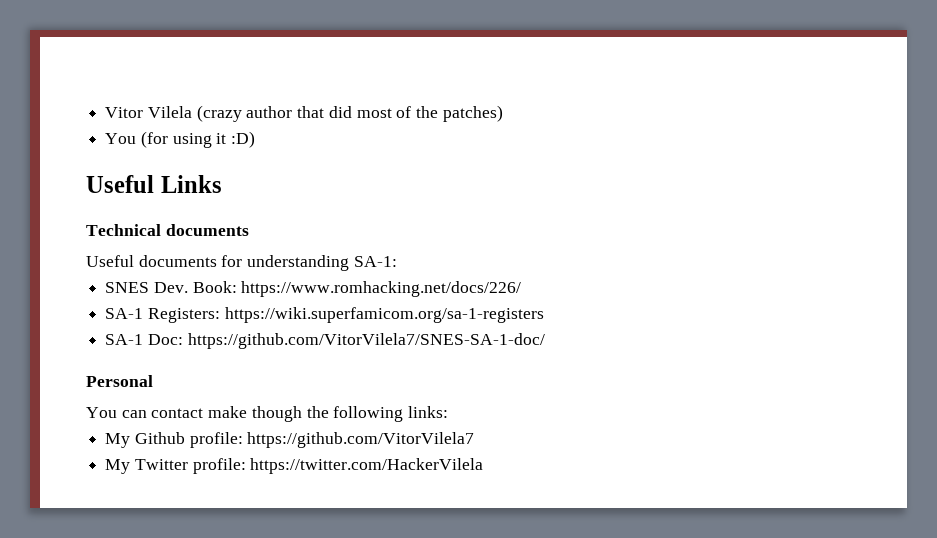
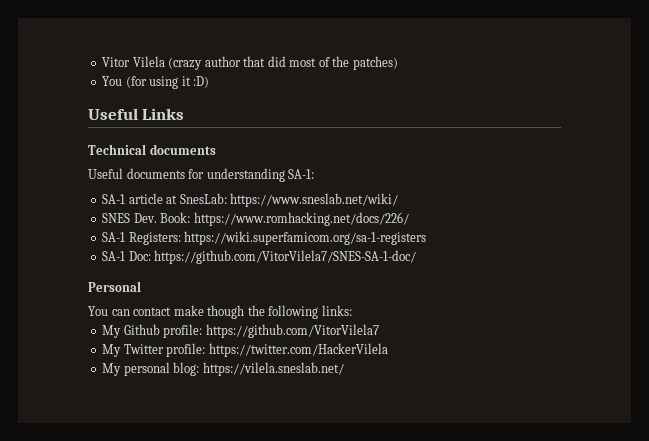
(397, 261) none -> [102,193,399,207] // SA-1 article at SnesLab: https://www.sneslab.net/wiki/
(484, 466) none -> [102,362,344,376] // My personal blog: https://vilela.sneslab.net/

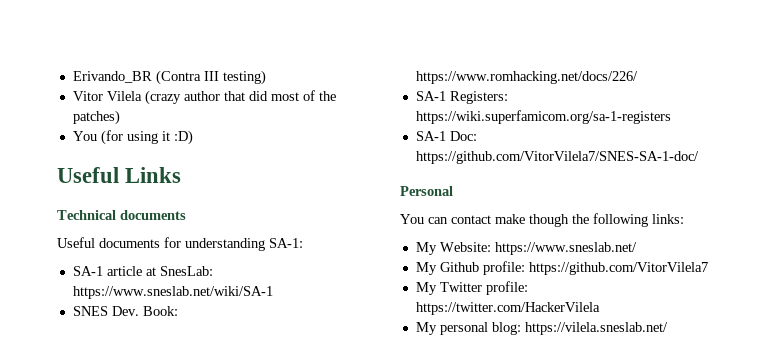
(102, 62) none -> [72,70,266,85] Erivando_BR (Contra III testing) //
[230,193,399,207] https://www.sneslab.net/wiki/ -> [72,286,273,299] https://www.sneslab.net/wiki/SA-1
(352, 310) none -> [415,242,637,255] // My Website: https://www.sneslab.net/

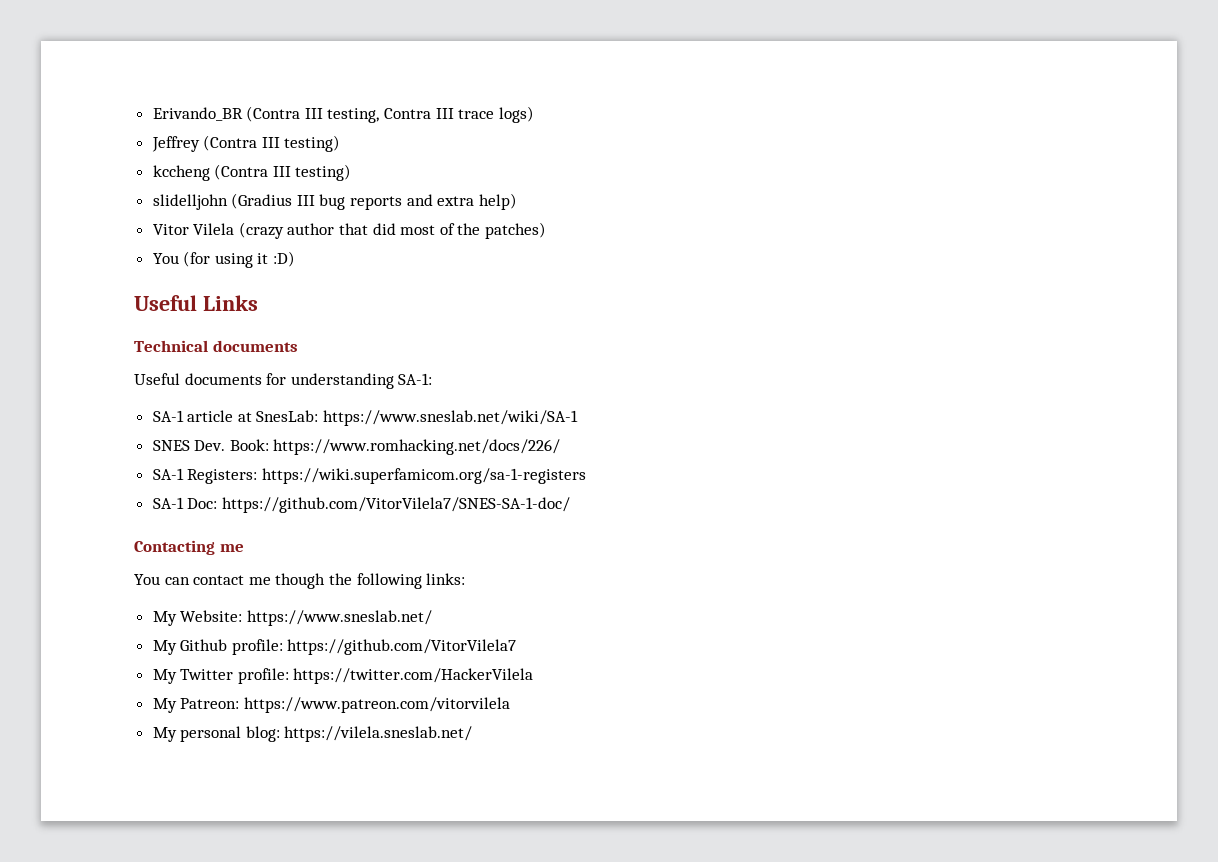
[222,70,266,85] testing) -> [327,106,534,123] [151,135,341,152] [152,164,352,181] [152,193,517,210] testing, Contra III trace logs) // Jeffrey (Contra III testing) // kccheng (Contra III testing) // slidelljohn (Gradius III bug reports and extra help)
[400,186,453,196] Personal -> [134,540,244,555] Contacting me
[495,214,525,224] make -> [248,577,271,585] me
(600, 308) none -> [152,697,510,713] // My Patreon: https://www.patreon.com/vitorvilela

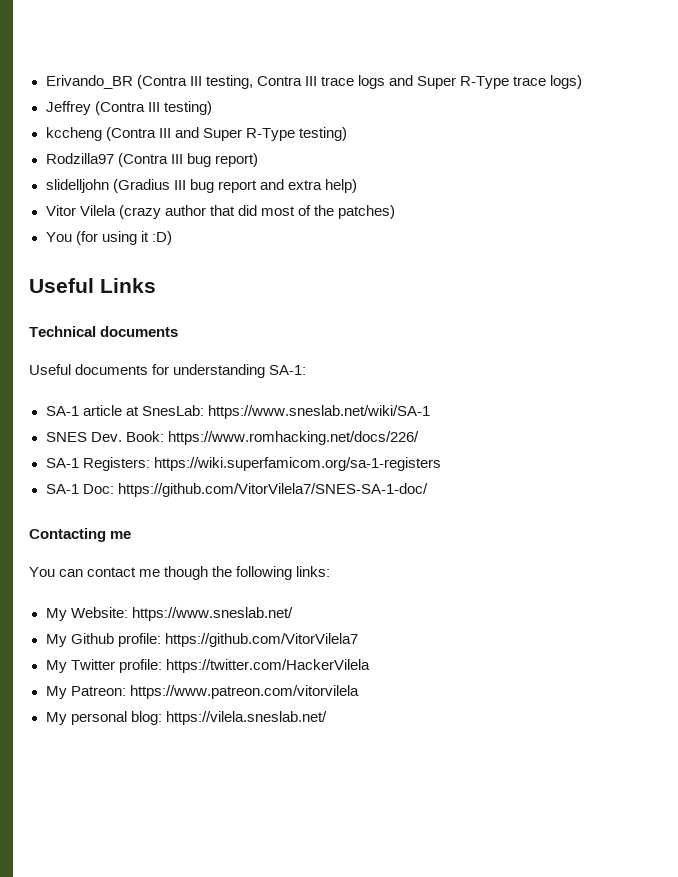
(495, 114) none -> [357,75,547,89] logs and Super R-Type trace
[295,164,352,181] testing) -> [174,127,347,141] [45,153,258,167] and Super R-Type testing) // Rodzilla97 (Contra III bug report)
[350,196,403,210] reports -> [217,180,257,193] report

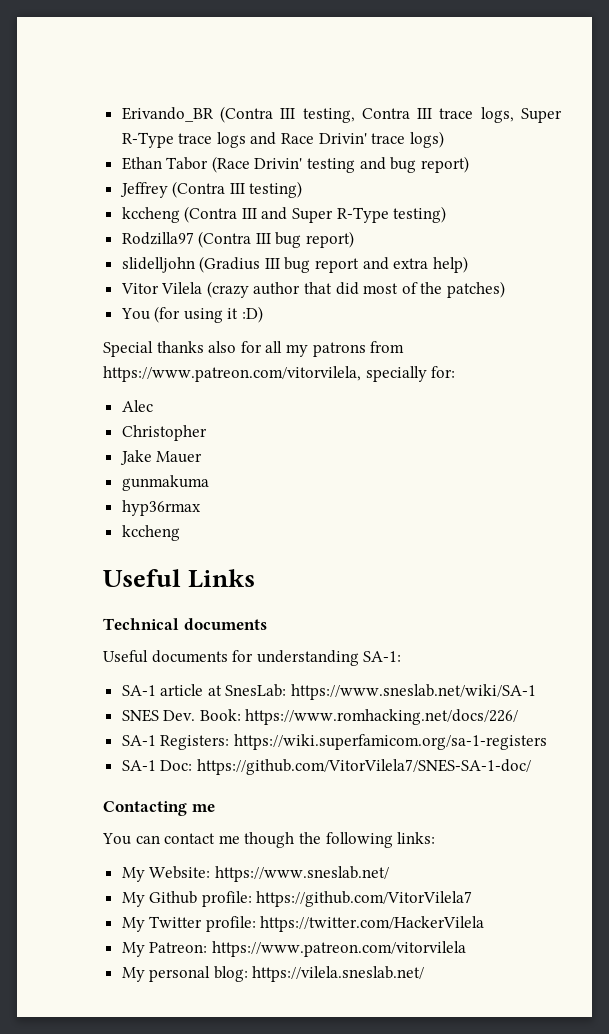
[357,75,413,89] logs and -> [480,107,514,123] logs,
[550,75,583,89] logs) -> [216,131,444,148] [121,156,469,173] logs and Race Drivin' trace logs) // Ethan Tabor (Race Drivin' testing and bug report)
(172, 238) none -> [103,341,405,357] [103,366,456,382] [121,400,153,412] [121,425,207,441] [119,450,203,465] [121,475,209,491] [121,500,201,516] [121,525,180,541] // Special thanks also for all my patrons from https://www.patreon.com/vitorvilela, specially for: // Alec // Christopher // Jake Mauer // gunmakuma // hyp36rmax // kccheng

